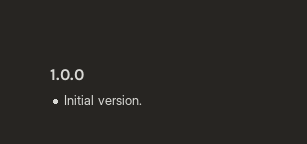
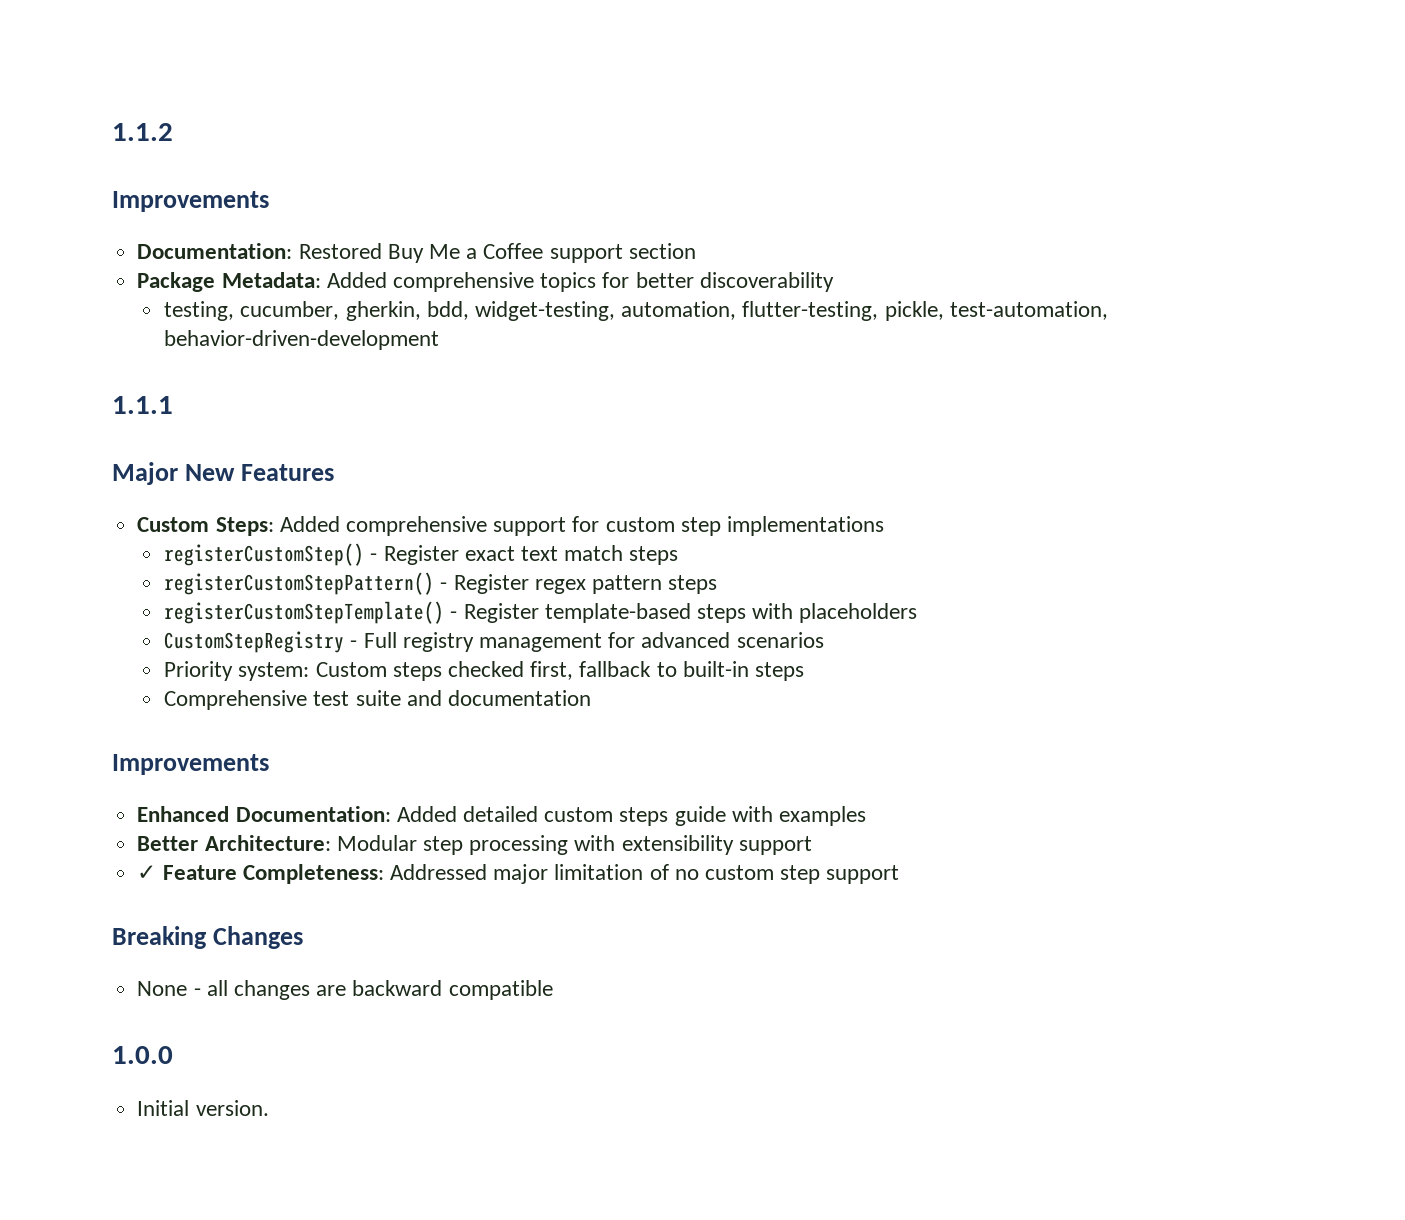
(50, 75) none -> [112,123,173,141] [112,191,269,212] [137,243,696,263] [137,272,834,292] [164,301,1108,321] [164,330,440,350] [112,396,173,414] [112,462,335,485] [137,516,884,536] [164,543,679,566] [164,572,718,595] [164,601,918,624] [164,631,824,653] [164,661,805,681] [164,690,592,710] [112,754,269,775] [137,806,866,826] [137,835,812,855] [137,864,900,884] [112,926,304,949] [137,980,553,1000] 1.1.2 // Improvements // Documentation: Restored Buy Me a Coffee support section // Package Metadata: Added comprehensive topics for better discoverability // testing, cucumber, gherkin, bdd, widget-testing, automation, flutter-testing, pickle, test-automation, behavior-driven-development // 1.1.1 // Major New Features // Custom Steps: Added comprehensive support for custom step implementations // registerCustomStep() - Register exact text match steps // registerCustomStepPattern() - Register regex pattern steps // registerCustomStepTemplate() - Register template-based steps with placeholders // CustomStepRegistry - Full registry management for advanced scenarios // Priority system: Custom steps checked first, fallback to built-in steps // Comprehensive test suite and documentation // Improvements // Enhanced Documentation: Added detailed custom steps guide with examples // Better Architecture: Modular step processing with extensibility support // ✓ Feature Completeness: Addressed major limitation of no custom step support // Breaking Changes // None - all changes are backward compatible //

